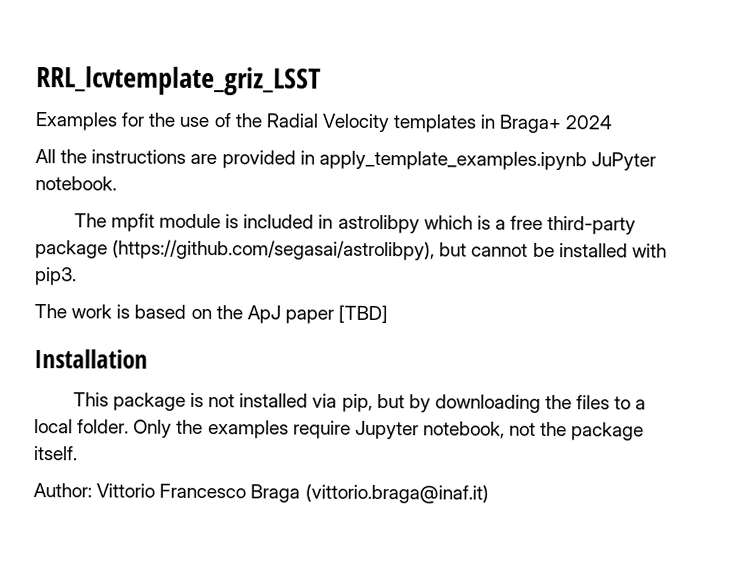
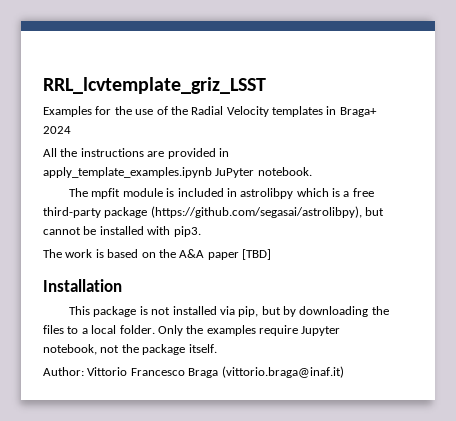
[246,305,281,324] ApJ -> [179,249,205,258] A&A

